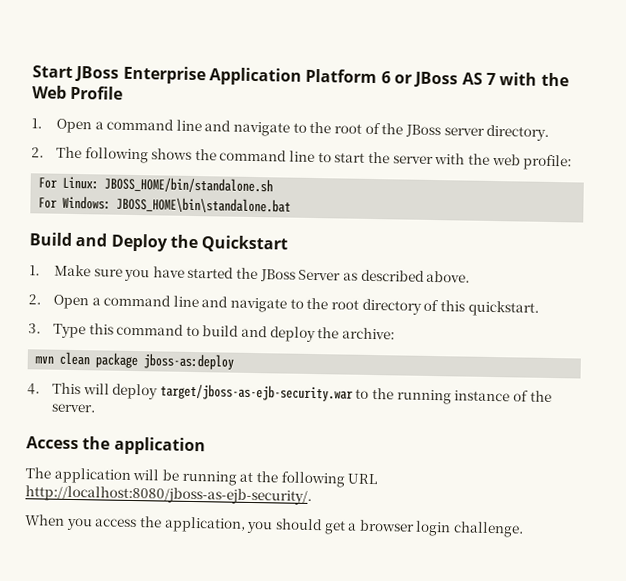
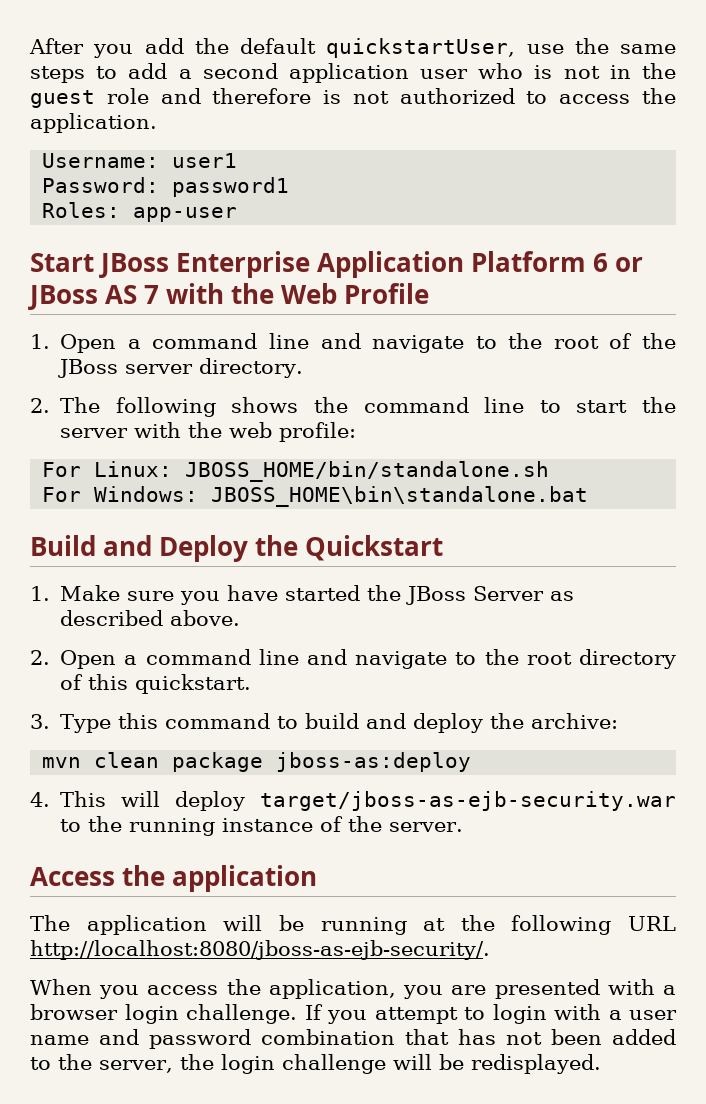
(32, 71) none -> [29,38,676,58] [30,63,676,83] [30,88,676,108] [30,113,157,133] [42,153,238,168] [42,177,290,197] [42,202,238,222] After you add the default quickstartUser, use the same steps to add a second application user who is not in the guest role and therefore is not authorized to access the application. // Username: user1 // Password: password1 // Roles: app-user //
[274,518,346,535] should get -> [451,979,655,999] are presented with
(525, 529) none -> [304,1004,677,1024] [30,1029,676,1049] [30,1054,601,1074] If you attempt to login with a user name and password combination that has not been added to the server, the login challenge will be redisplayed.

